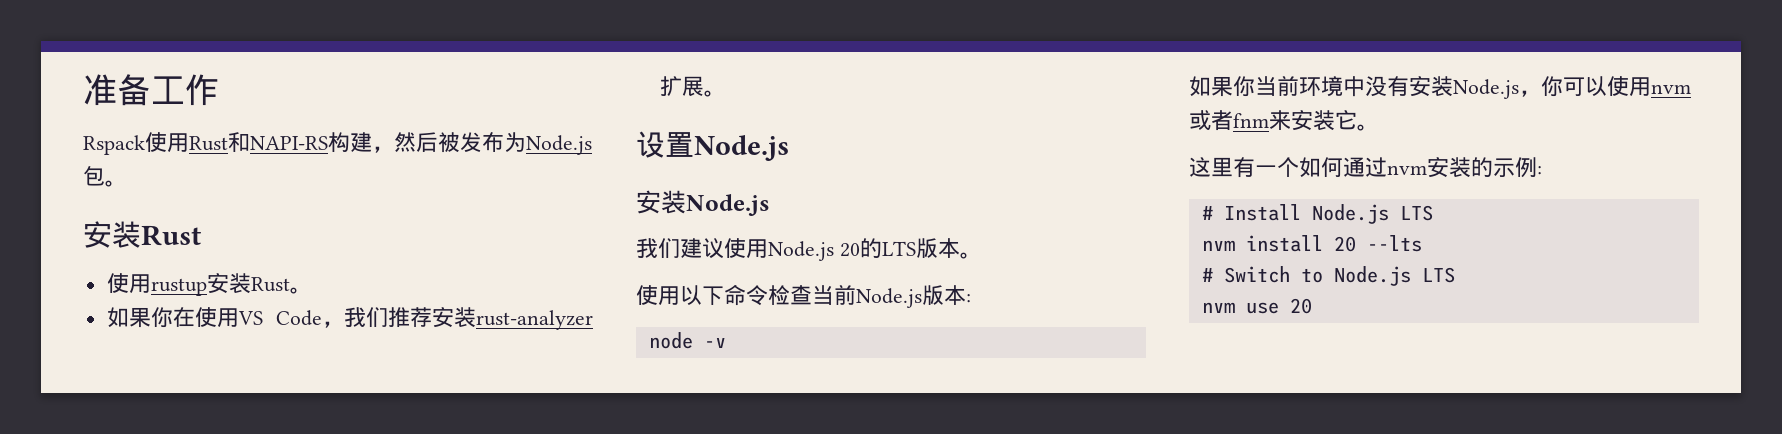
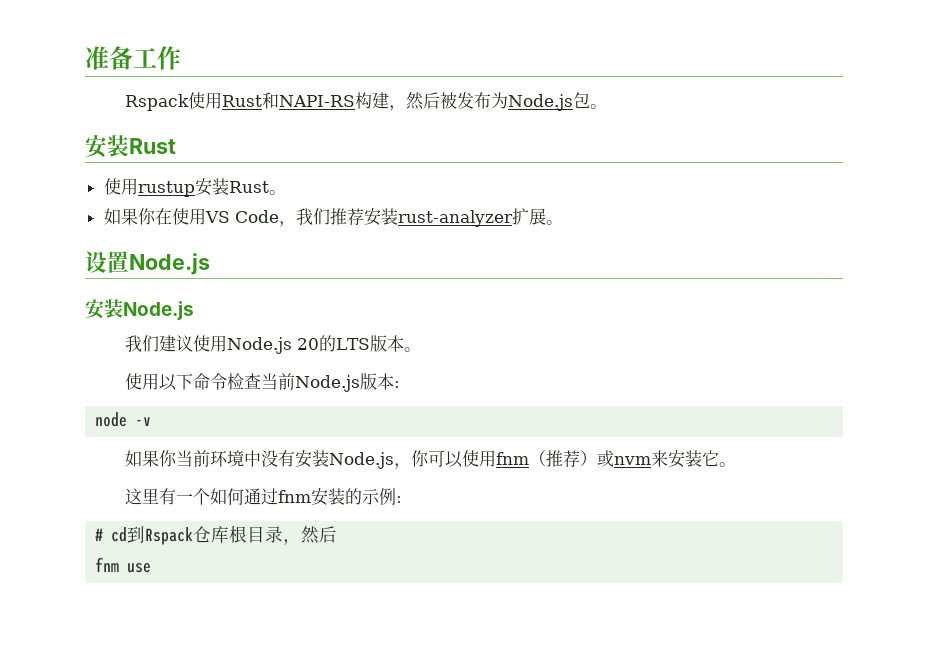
[1651,84,1691,94] [1189,110,1269,131] nvm或者fnm -> [496,450,652,468] fnm（推荐）或nvm
[1387,165,1427,175] nvm -> [278,490,312,503] fnm
[1223,204,1433,224] [1201,235,1422,252] [1201,266,1455,286] [1201,298,1312,314] Install Node.js LTS // nvm install 20 --lts // # Switch to Node.js LTS // nvm use 20 -> [111,525,338,545] [95,557,152,573] cd到Rspack仓库根目录，然后 // fnm use

